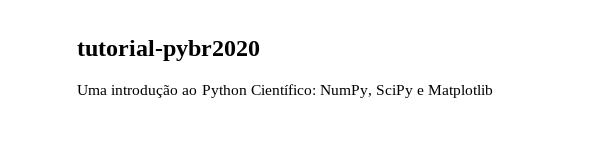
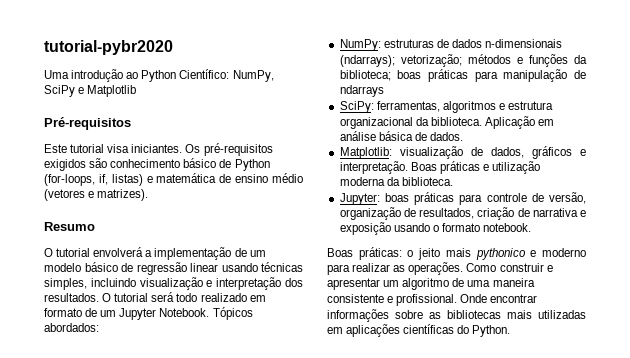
(494, 91) none -> [44,117,131,130] [44,143,273,156] [44,158,270,171] [44,173,303,186] [44,189,149,201] [44,222,95,231] [44,247,266,260] [44,262,303,275] [44,277,303,290] [44,292,266,302] [44,307,253,320] [44,323,99,332] [339,39,563,51] [339,54,587,67] [339,69,586,82] [339,85,384,97] [339,101,554,113] [339,116,555,129] [339,131,463,141] [339,146,586,159] [339,161,541,174] [339,177,453,186] [339,192,586,205] [339,207,586,220] [339,222,532,235] [327,247,586,260] [327,262,553,275] [327,278,535,290] [327,294,538,306] [327,309,586,322] [327,324,511,337] // Pré-requisitos // Este tutorial visa iniciantes. Os pré-requisitos exigidos são conhecimento básico de Python (for-loops, if, listas) e matemática de ensino médio (vetores e matrizes). // Resumo // O tutorial envolverá a implementação de um modelo básico de regressão linear usando técnicas simples, incluindo visualização e interpretação dos resultados. O tutorial será todo realizado em formato de um Jupyter Notebook. Tópicos abordados: // NumPy: estruturas de dados n-dimensionais (ndarrays); vetorização; métodos e funções da biblioteca; boas práticas para manipulação de ndarrays // SciPy: ferramentas, algoritmos e estrutura organizacional da biblioteca. Aplicação em análise básica de dados. // Matplotlib: visualização de dados, gráficos e interpretação. Boas práticas e utilização moderna da biblioteca. // Jupyter: boas práticas para controle de versão, organização de resultados, criação de narrativa e exposição usando o formato notebook. // Boas práticas: o jeito mais pythonico e moderno para realizar as operações. Como construir e apresentar um algoritmo de uma maneira consistente e profissional. Onde encontrar informações sobre as bibliotecas mais utilizadas em aplicações científicas do Python.

